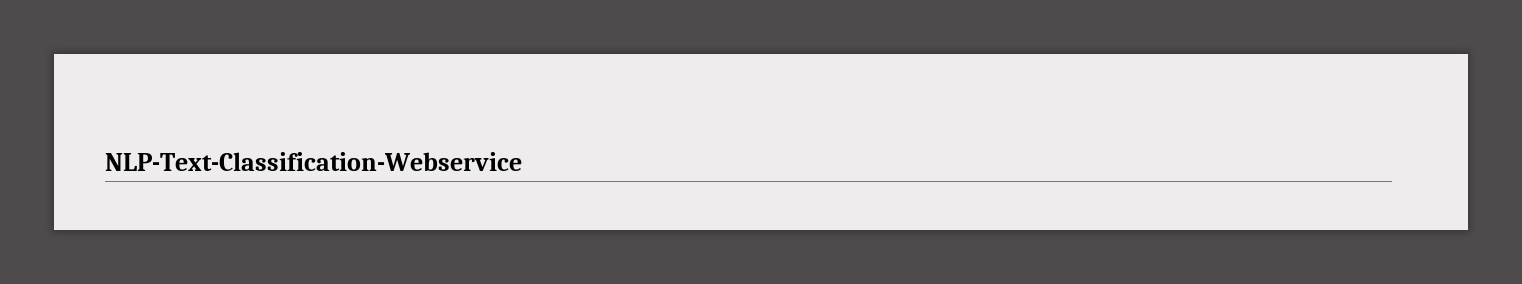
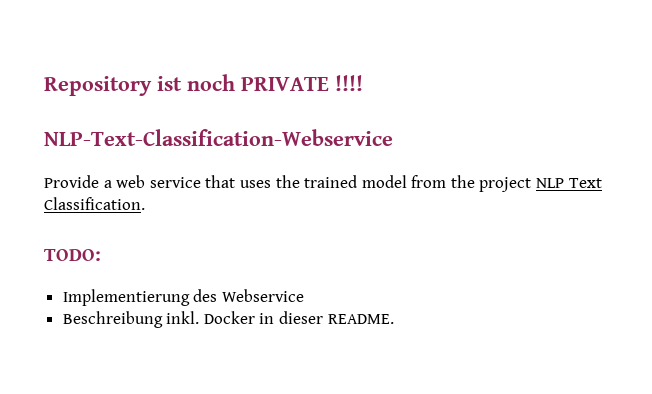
[105,152,522,171] NLP-Text-Classification-Webservice -> [44,74,363,96] [44,129,393,146] [44,175,602,192] [44,197,145,210] [44,249,101,261] [62,289,304,306] [62,311,394,328] Repository ist noch PRIVATE !!!! // NLP-Text-Classification-Webservice // Provide a web service that uses the trained model from the project NLP Text Classification. // TODO: // Implementierung des Webservice // Beschreibung inkl. Docker in dieser README.

